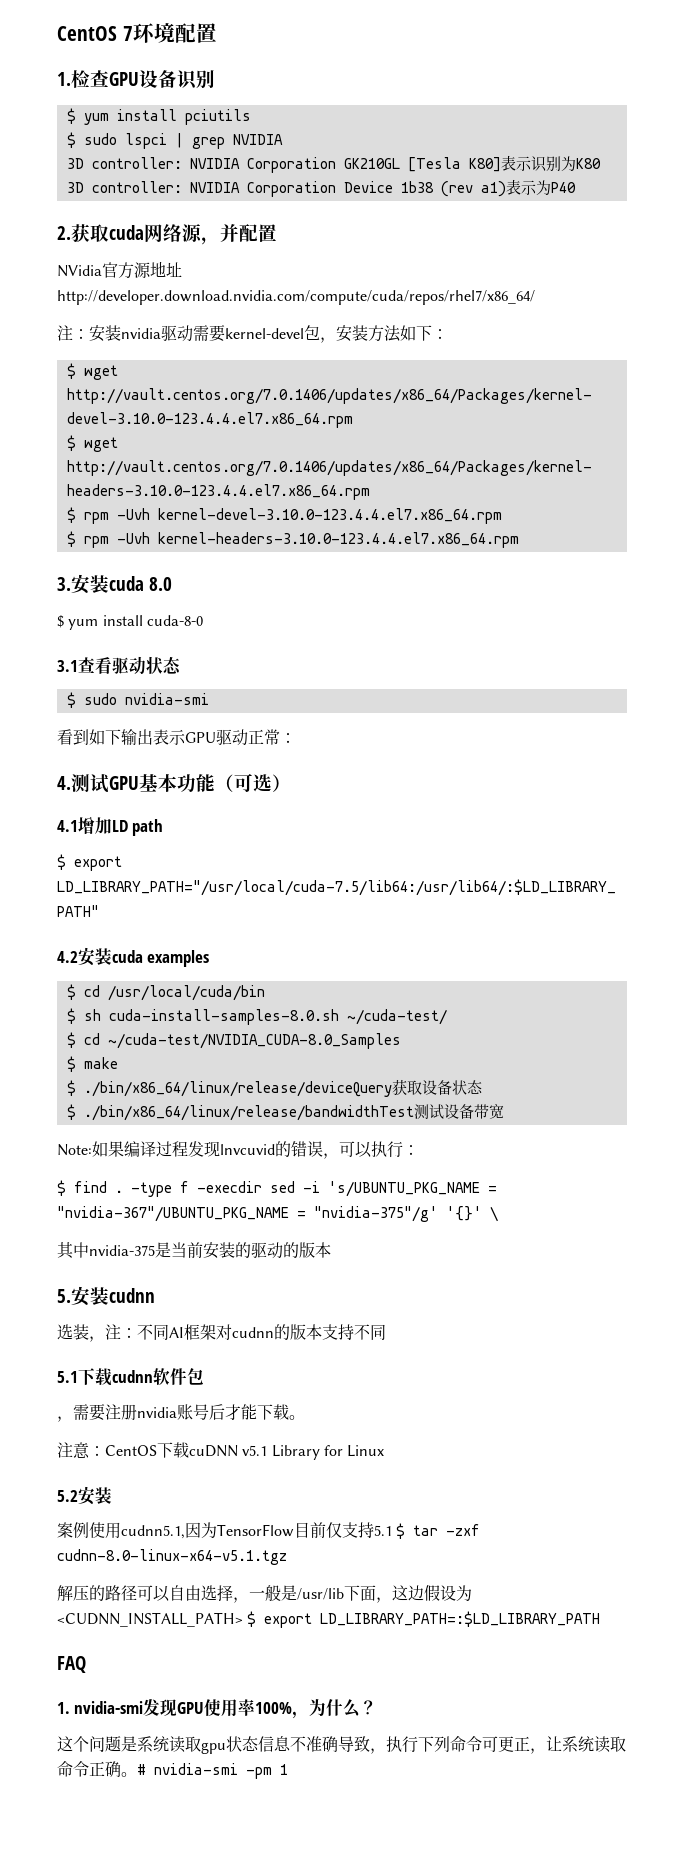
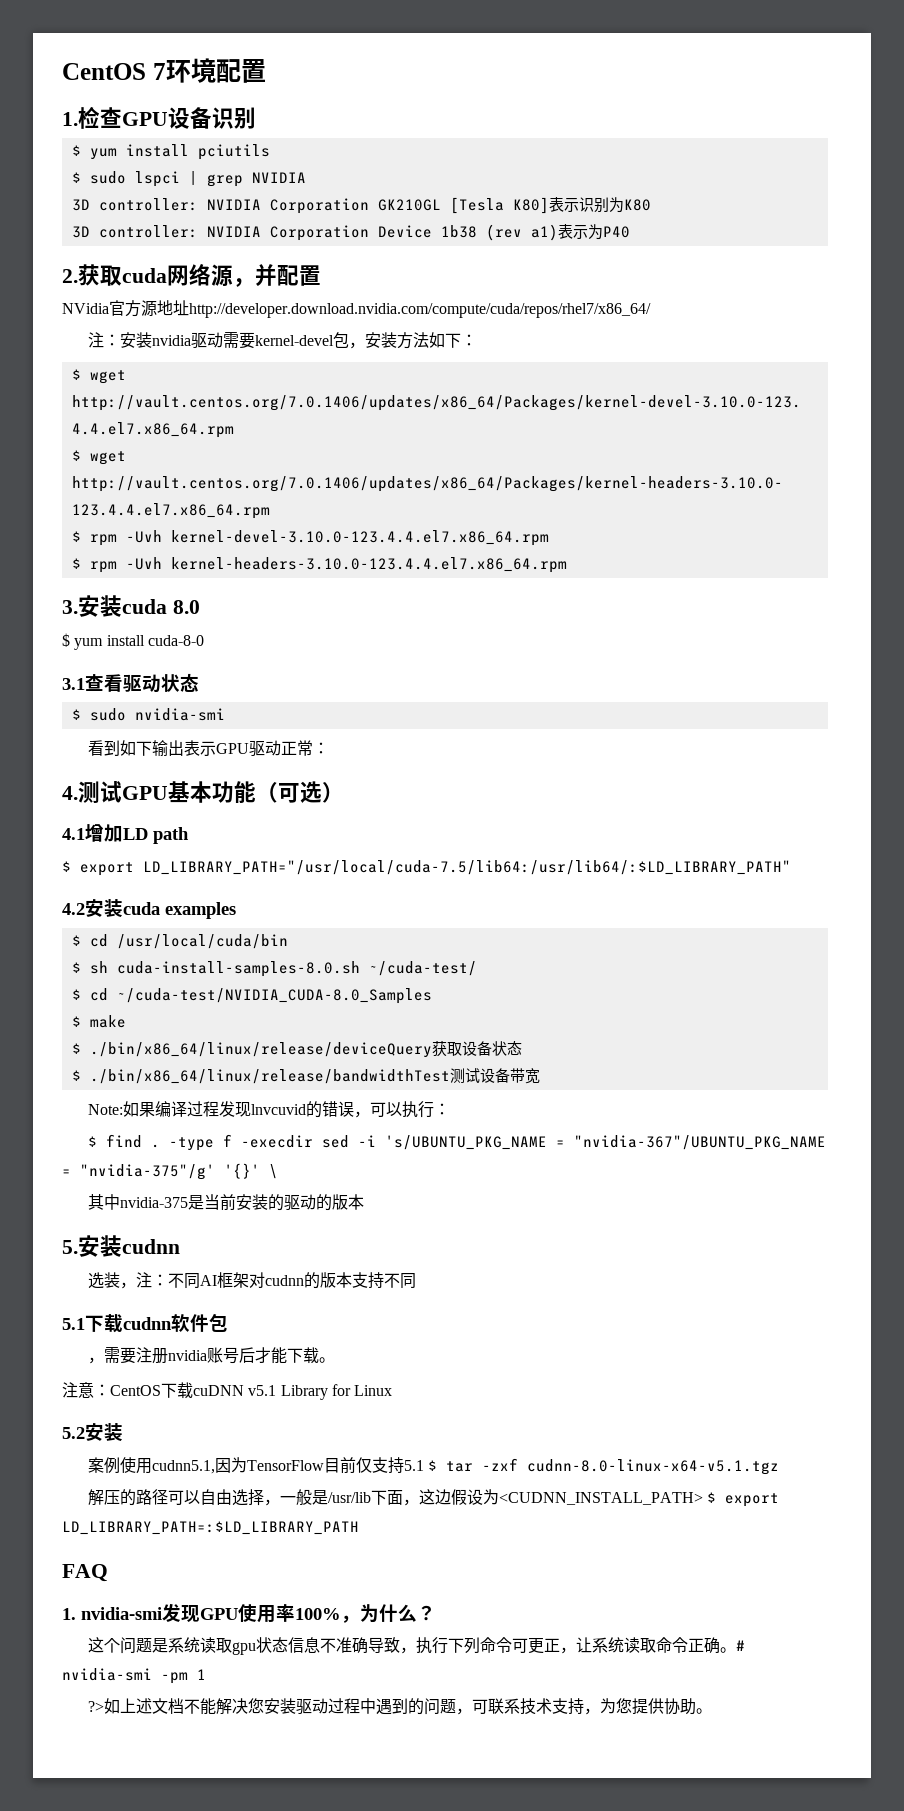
(288, 1769) none -> [87,1698,712,1715] // ?>如上述文档不能解决您安装驱动过程中遇到的问题，可联系技术支持，为您提供协助。

